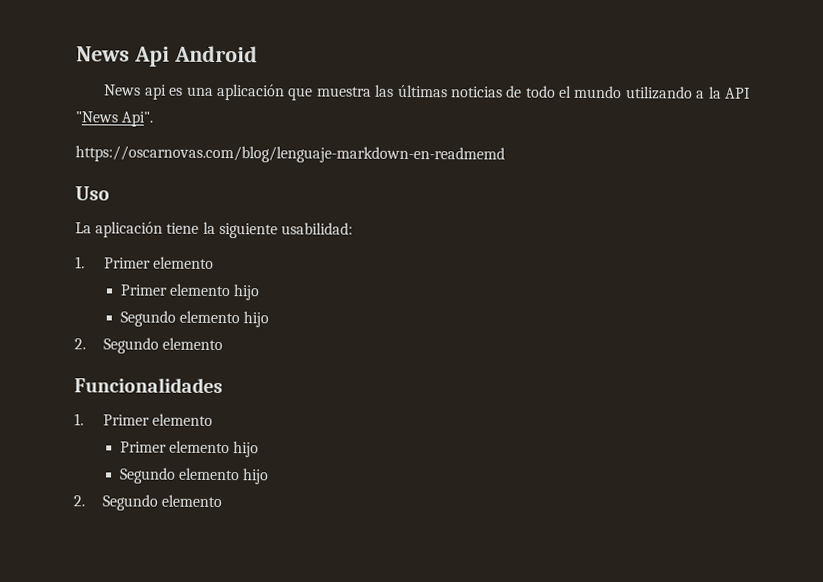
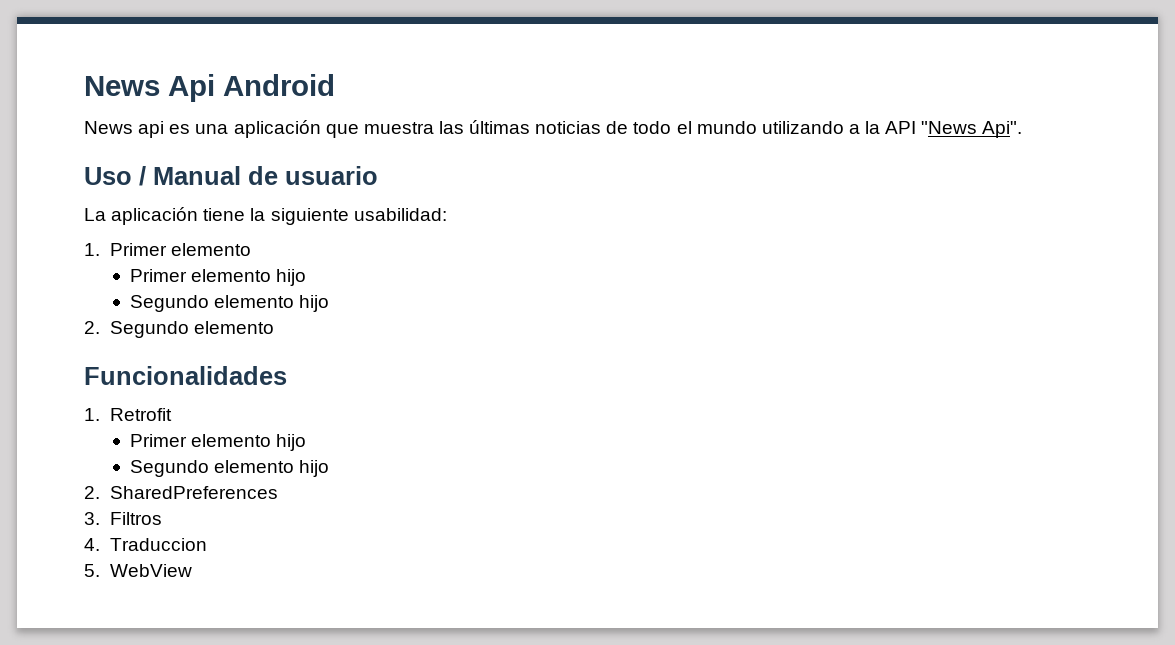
[75,145,505,164] // https://oscarnovas.com/blog/lenguaje-markdown-en-readmemd -> (1023, 129) none
(110, 193) none -> [139,166,378,186] / Manual de usuario
[103,413,214,426] [120,440,260,458] [119,467,270,485] [73,494,223,511] Primer elemento // Primer elemento hijo // Segundo elemento hijo // 2. Segundo elemento -> [109,408,172,421] [129,434,307,451] [129,460,330,477] [84,486,278,499] [84,512,162,525] [84,538,207,551] [84,564,192,577] Retrofit // Primer elemento hijo // Segundo elemento hijo // 2. SharedPreferences // 3. Filtros // 4. Traduccion // 5. WebView

